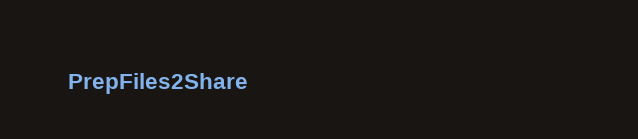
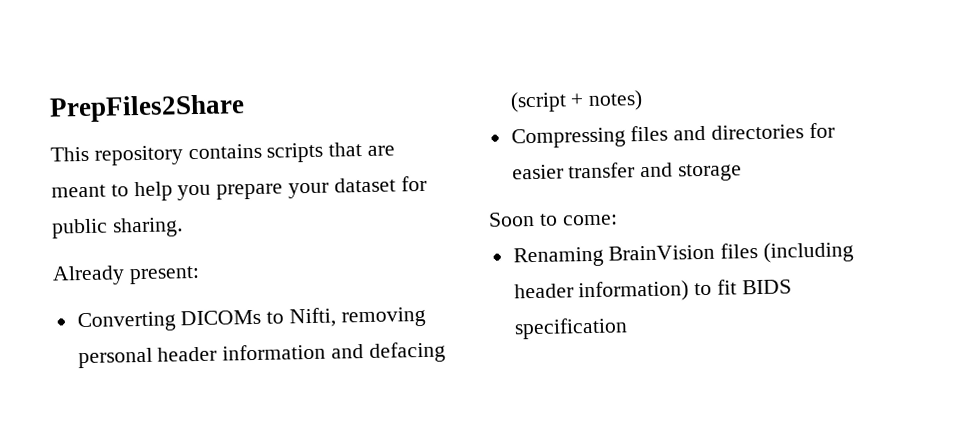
(248, 83) none -> [50,142,396,166] [51,175,427,202] [51,217,183,239] [52,265,200,286] [76,306,426,333] [77,341,446,369] [509,90,644,113] [510,122,835,149] [511,162,743,182] [488,211,618,227] [512,241,855,268] [513,279,792,303] [513,317,628,340] // This repository contains scripts that are meant to help you prepare your dataset for public sharing. // Already present: // Converting DICOMs to Nifti, removing personal header information and defacing (script + notes) // Compressing files and directories for easier transfer and storage // Soon to come: // Renaming BrainVision files (including header information) to fit BIDS specification

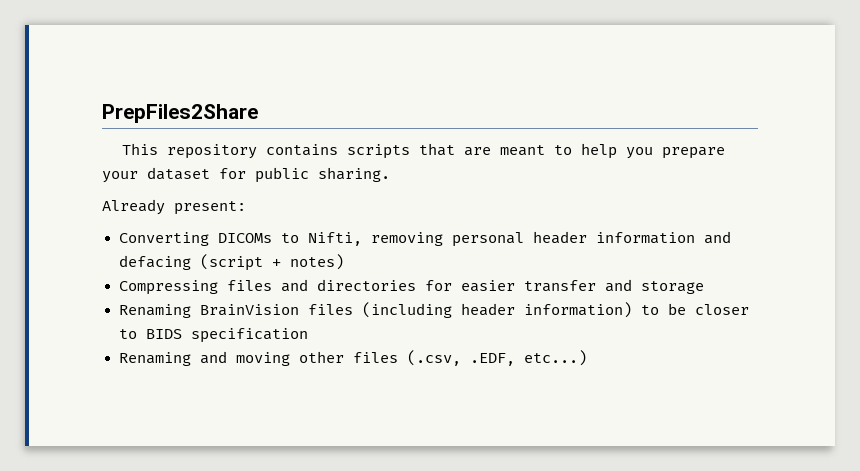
[488,211,618,227] // Soon to come: -> (704, 287) none
[717,279,738,295] fit -> [667,303,749,315] [118,329,137,339] be closer to
(628, 328) none -> [118,350,587,366] // Renaming and moving other files (.csv, .EDF, etc...)

